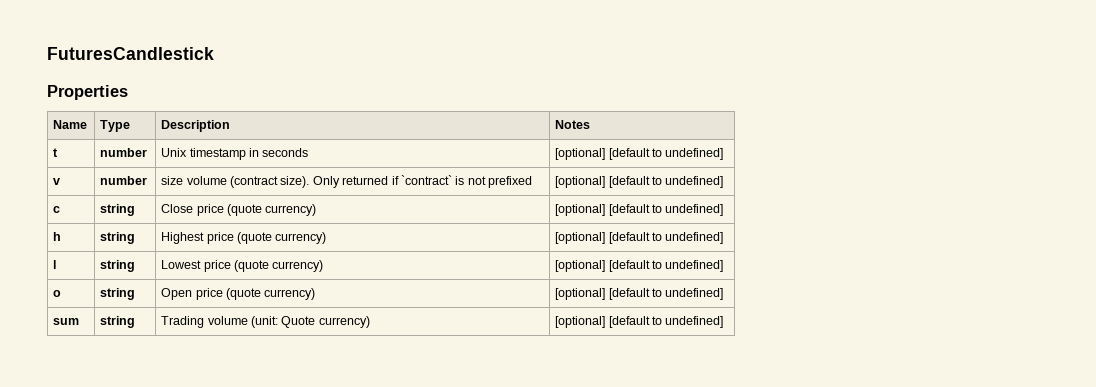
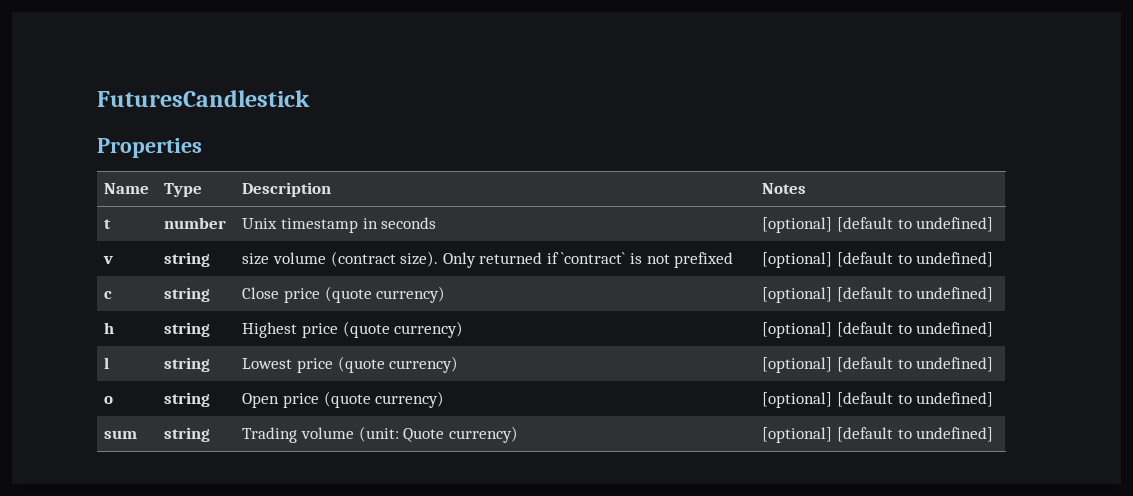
[100,176,148,185] number -> [164,252,211,267] string

